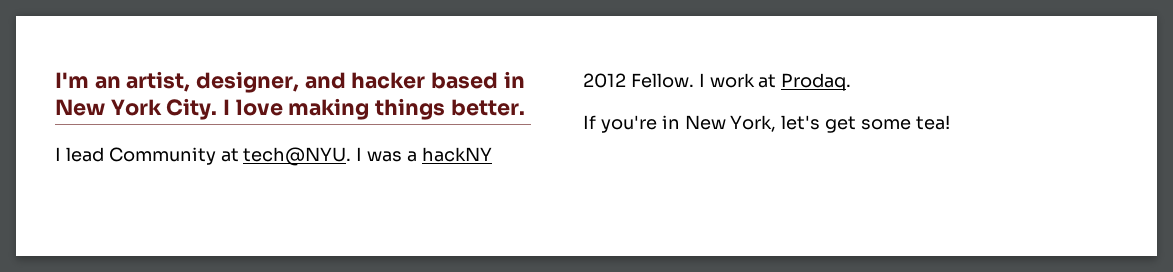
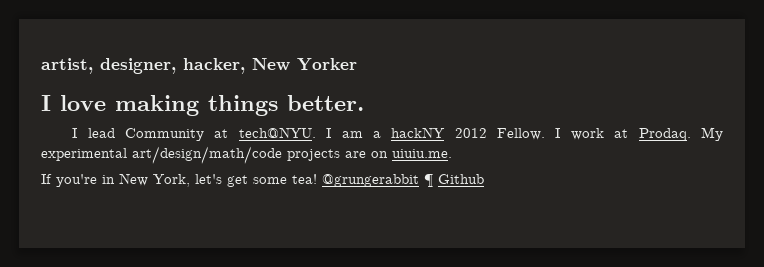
[55,71,525,93] [55,98,218,120] I'm an artist, designer, and hacker based in New York City. -> [41,58,357,74] artist, designer, hacker, New Yorker //
[367,151,403,162] was -> [341,131,363,138] am
(852, 82) none -> [701,127,723,141] [41,146,452,164] My experimental art/design/math/code projects are on uiuiu.me.
(950, 122) none -> [322,174,484,187] @grungerabbit ¶ Github

